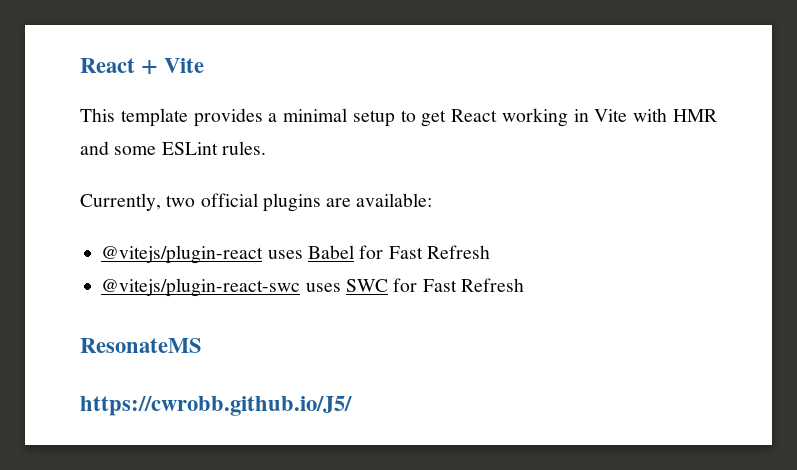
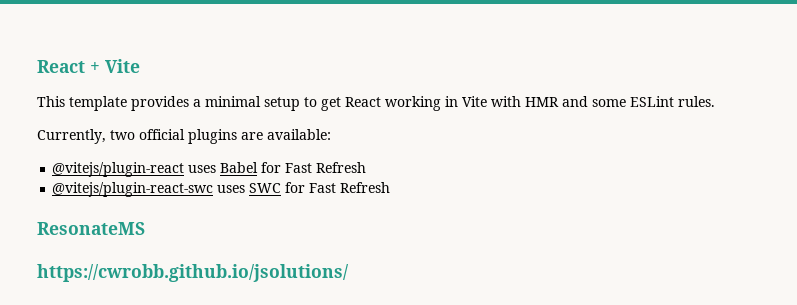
[80,396,352,416] https://cwrobb.github.io/J5/ -> [37,264,349,282] https://cwrobb.github.io/jsolutions/

